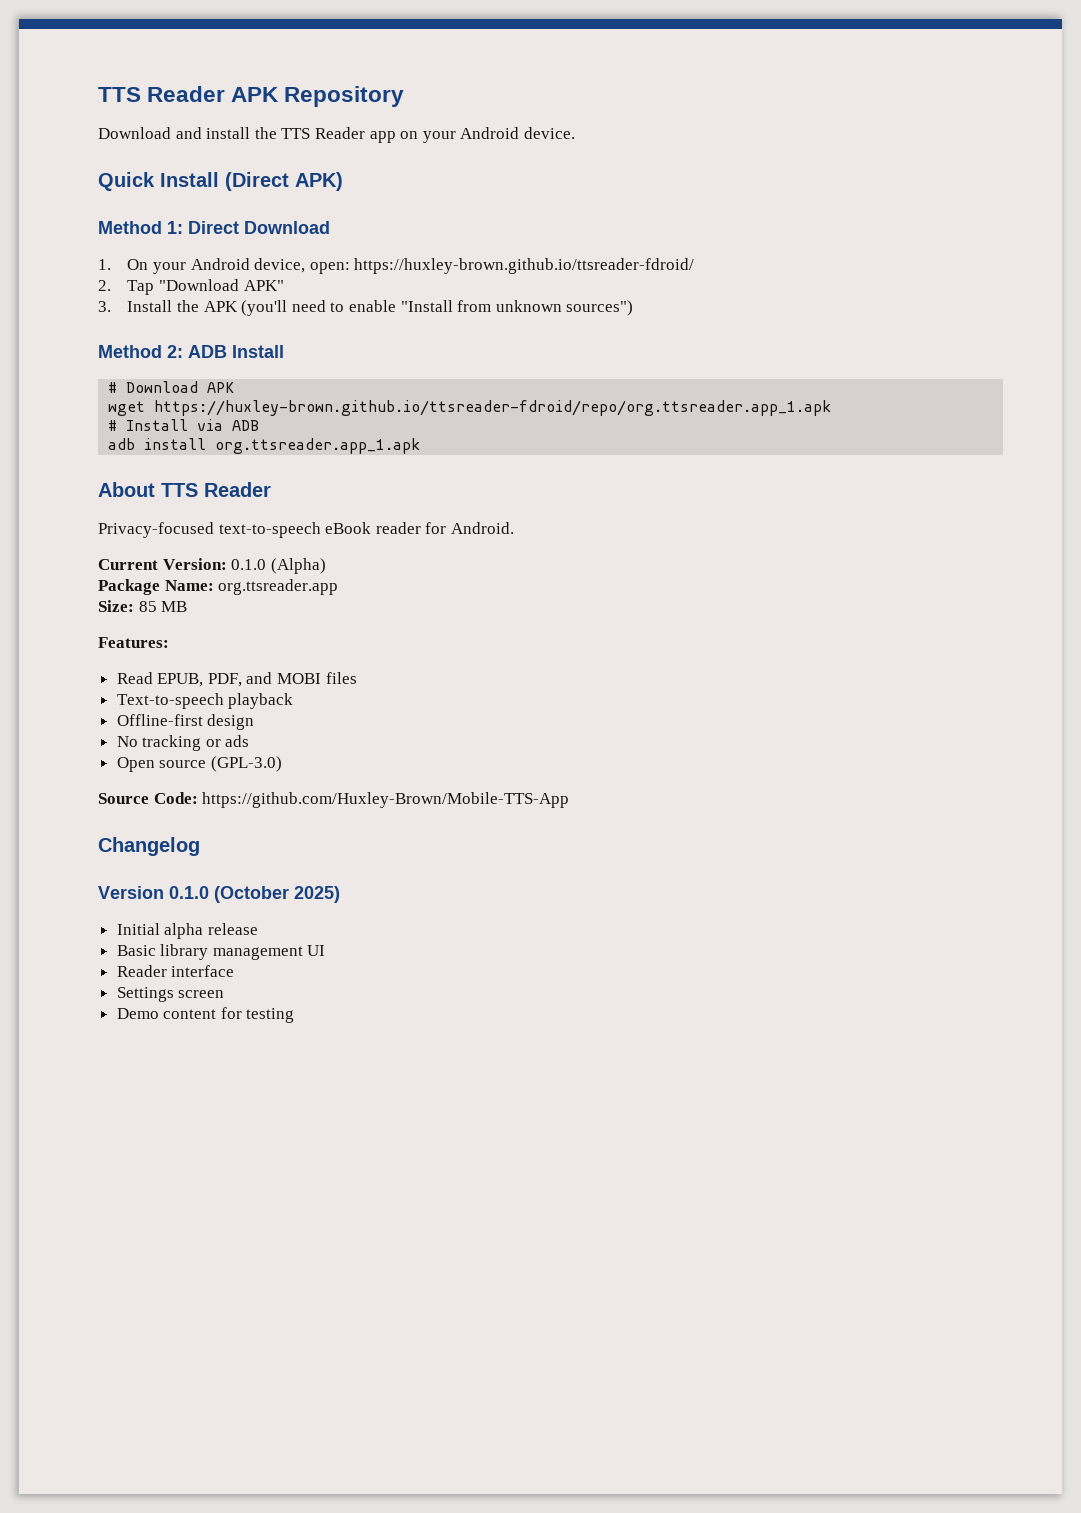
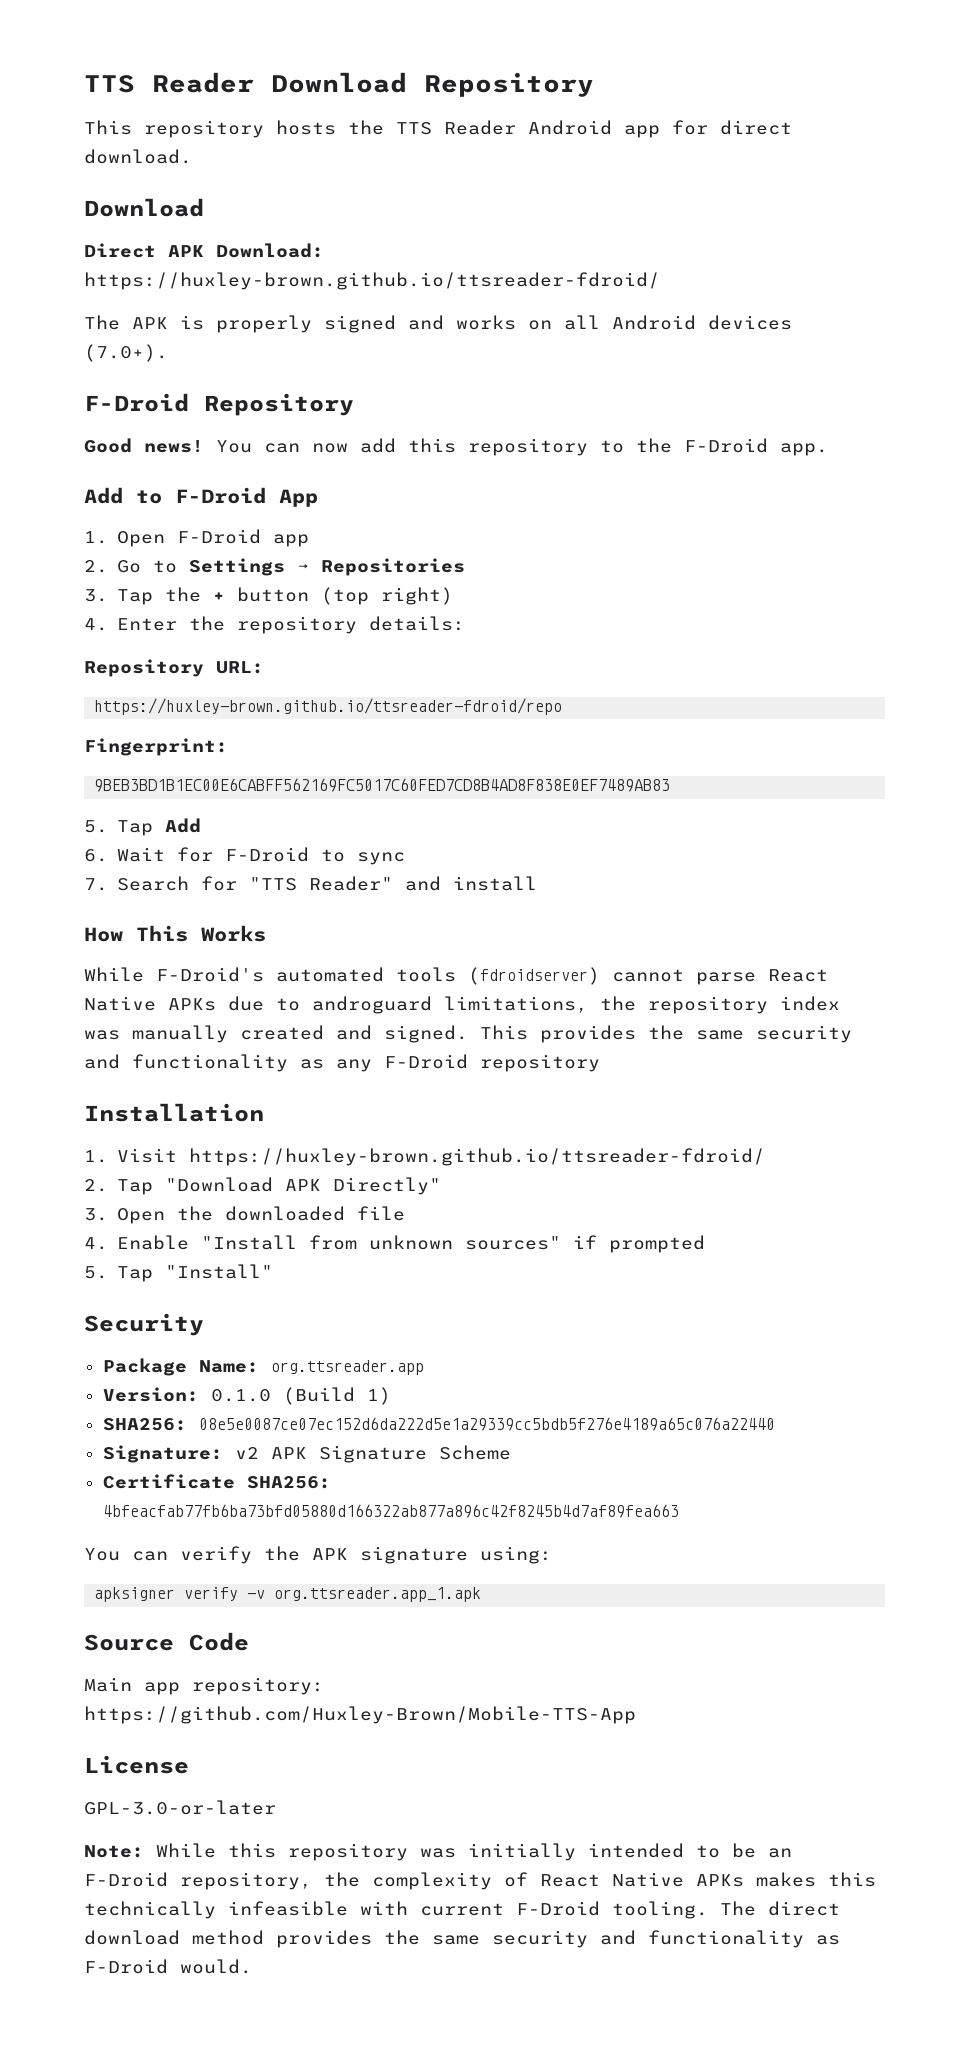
[98,86,405,107] [98,127,575,143] [98,172,343,191] [98,221,330,234] [98,258,350,274] TTS Reader APK Repository // Download and install the TTS Reader app on your Android device. // Quick Install (Direct APK) // Method 1: Direct Download // 1. On your Android device, open: -> [84,72,594,97] [84,120,792,138] [84,149,192,164] [84,198,204,217] [84,243,324,258] [84,272,660,290] [84,315,792,333] [84,344,168,362] [84,393,354,416] [84,438,828,456] [84,487,318,507] [84,529,309,547] [84,558,465,576] [84,587,453,605] [84,616,465,634] [84,659,264,677] [94,698,563,715] [84,738,228,756] [94,778,671,792] [84,818,201,836] [84,847,405,865] [84,876,537,891] [84,925,266,942] [84,967,828,985] [84,996,840,1014] [84,1025,852,1043] [84,1054,600,1072] [84,1103,264,1122] [84,1148,177,1163] TTS Reader Download Repository // This repository hosts the TTS Reader Android app for direct download. // Download // Direct APK Download: https://huxley-brown.github.io/ttsreader-fdroid/ // The APK is properly signed and works on all Android devices (7.0+). // F-Droid Repository // Good news! You can now add this repository to the F-Droid app. // Add to F-Droid App // 1. Open F-Droid app // 2. Go to Settings → Repositories // 3. Tap the + button (top right) // 4. Enter the repository details: // Repository URL: // https://huxley-brown.github.io/ttsreader-fdroid/repo // Fingerprint: // 9BEB3BD1B1EC00E6CABFF562169FC5017C60FED7CD8B4AD8F838E0EF7489AB83 // 5. Tap Add // 6. Wait for F-Droid to sync // 7. Search for "TTS Reader" and install // How This Works // While F-Droid's automated tools (fdroidserver) cannot parse React Native APKs due to androguard limitations, the repository index was manually created and signed. This provides the same security and functionality as any F-Droid repository // Installation // 1. Visit
[243,280,284,291] [98,300,634,316] [98,345,284,358] [108,381,235,393] [108,400,832,416] [108,419,260,431] [108,438,421,454] [98,482,271,497] [98,522,514,538] [98,558,326,574] [98,579,339,595] [98,600,188,612] [98,637,169,648] [116,672,357,687] [116,693,294,709] [116,714,255,730] [116,735,250,751] [116,756,282,772] [98,792,570,808] [98,837,200,856] [98,886,340,903] [116,923,258,939] [116,944,326,960] [116,965,235,977] [116,987,225,1002] [116,1007,295,1023] APK" // 3. Install the APK (you'll need to enable "Install from unknown sources") // Method 2: ADB Install // # Download APK // wget https://huxley-brown.github.io/ttsreader-fdroid/repo/org.ttsreader.app_1.apk // # Install via ADB // adb install org.ttsreader.app_1.apk // About TTS Reader // Privacy-focused text-to-speech eBook reader for Android. // Current Version: 0.1.0 (Alpha) // Package Name: org.ttsreader.app // Size: 85 MB // Features: // Read EPUB, PDF, and MOBI files // Text-to-speech playback // Offline-first design // No tracking or ads // Open source (GPL-3.0) // Source Code: https://github.com/Huxley-Brown/Mobile-TTS-App // Changelog // Version 0.1.0 (October 2025) // Initial alpha release // Basic library management UI // Reader interface // Settings screen // Demo content for testing -> [284,1177,441,1195] [84,1206,405,1224] [84,1235,705,1253] [84,1264,273,1282] [84,1313,204,1336] [102,1358,424,1376] [102,1387,391,1405] [102,1417,775,1431] [102,1445,511,1463] [102,1474,331,1489] [102,1504,679,1518] [84,1546,552,1564] [94,1587,482,1602] [84,1632,249,1651] [84,1677,324,1695] [84,1706,636,1724] [84,1755,189,1774] [84,1800,276,1815] [84,1843,792,1861] [84,1872,876,1890] [84,1901,840,1919] [84,1930,840,1948] [84,1959,252,1974] APK Directly" // 3. Open the downloaded file // 4. Enable "Install from unknown sources" if prompted // 5. Tap "Install" // Security // Package Name: org.ttsreader.app // Version: 0.1.0 (Build 1) // SHA256: 08e5e0087ce07ec152d6da222d5e1a29339cc5bdb5f276e4189a65c076a22440 // Signature: v2 APK Signature Scheme // Certificate SHA256: 4bfeacfab77fb6ba73bfd05880d166322ab877a896c42f8245b4d7af89fea663 // You can verify the APK signature using: // apksigner verify -v org.ttsreader.app_1.apk // Source Code // Main app repository: https://github.com/Huxley-Brown/Mobile-TTS-App // License // GPL-3.0-or-later // Note: While this repository was initially intended to be an F-Droid repository, the complexity of React Native APKs makes this technically infeasible with current F-Droid tooling. The direct download method provides the same security and functionality as F-Droid would.

